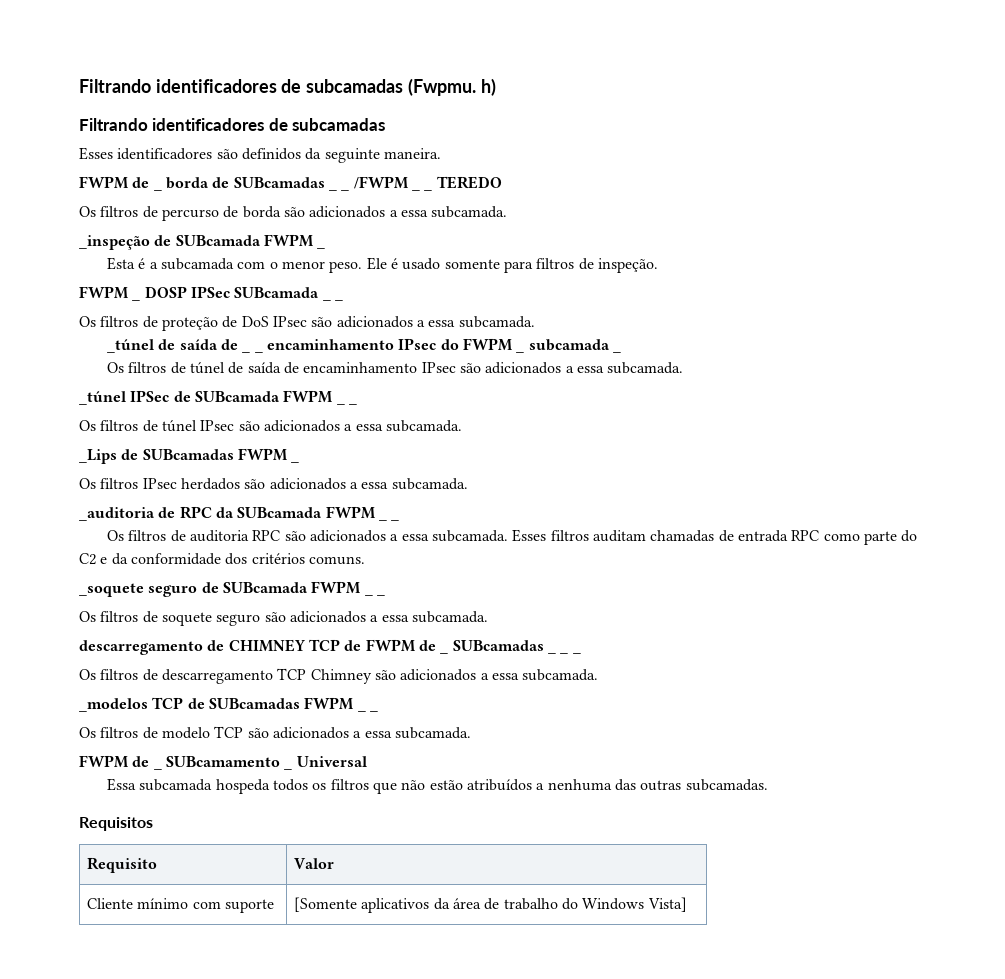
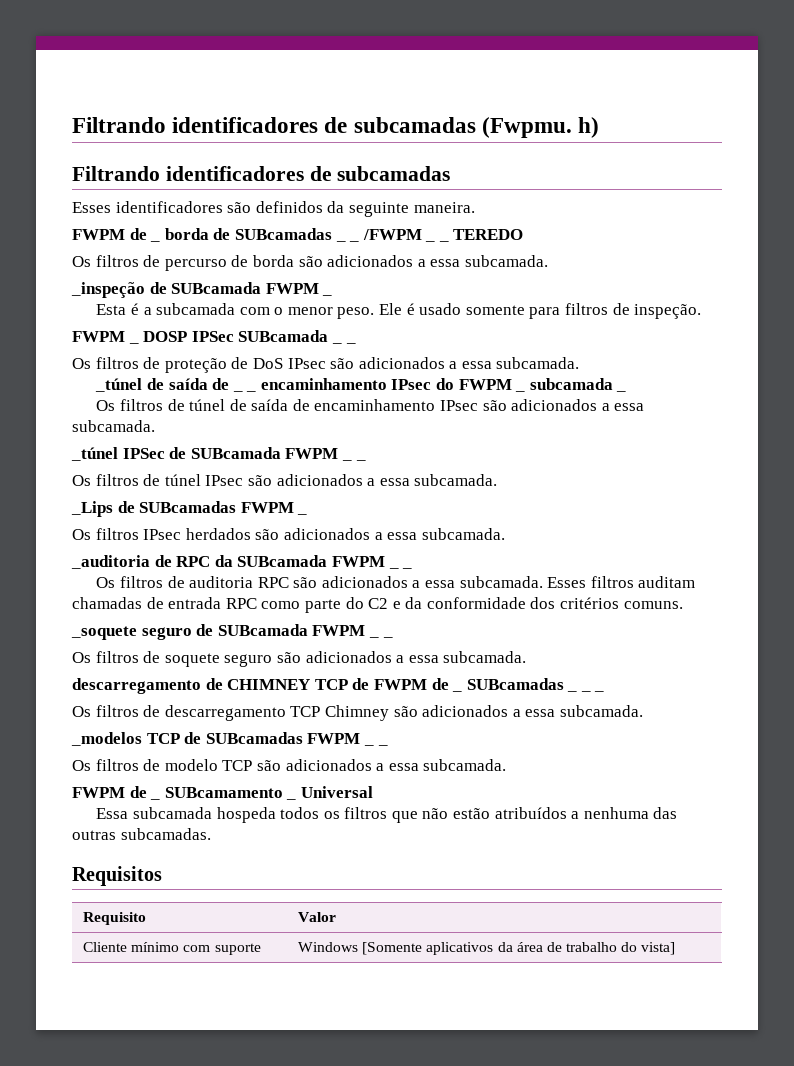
(274, 906) none -> [297,942,358,952] Windows
[582,897,687,912] Windows Vista] -> [641,942,676,955] vista]

